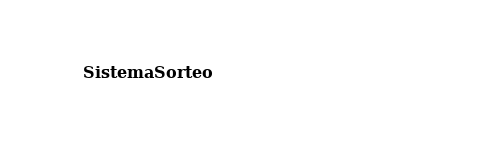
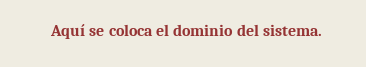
[83,66,213,78] SistemaSorteo -> [50,24,322,39] Aquí se coloca el dominio del sistema.

